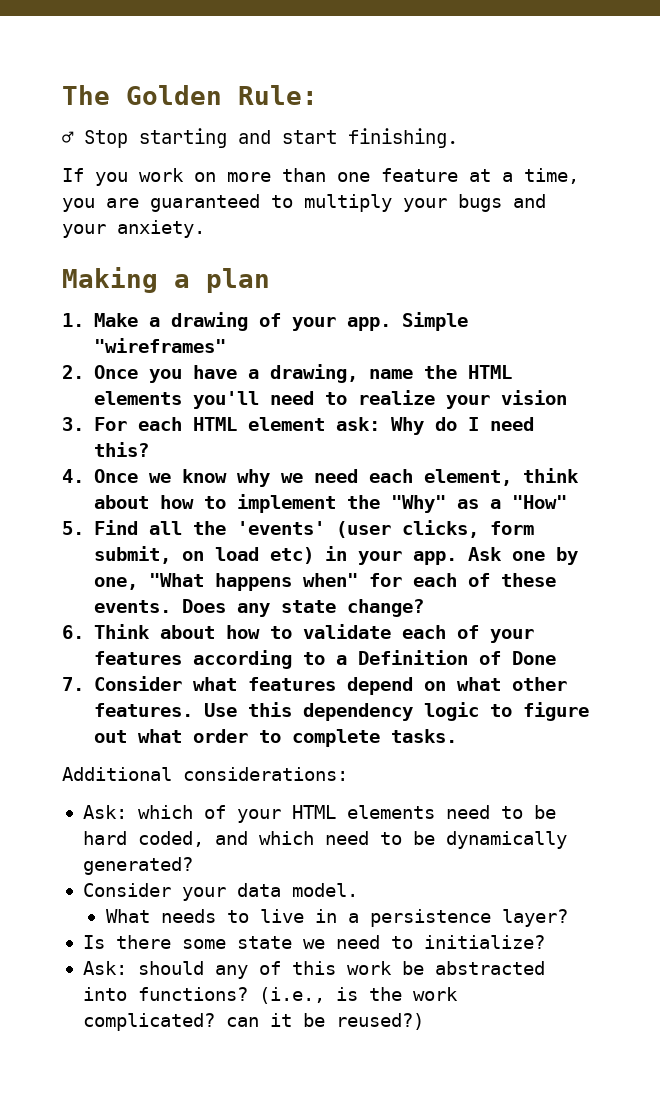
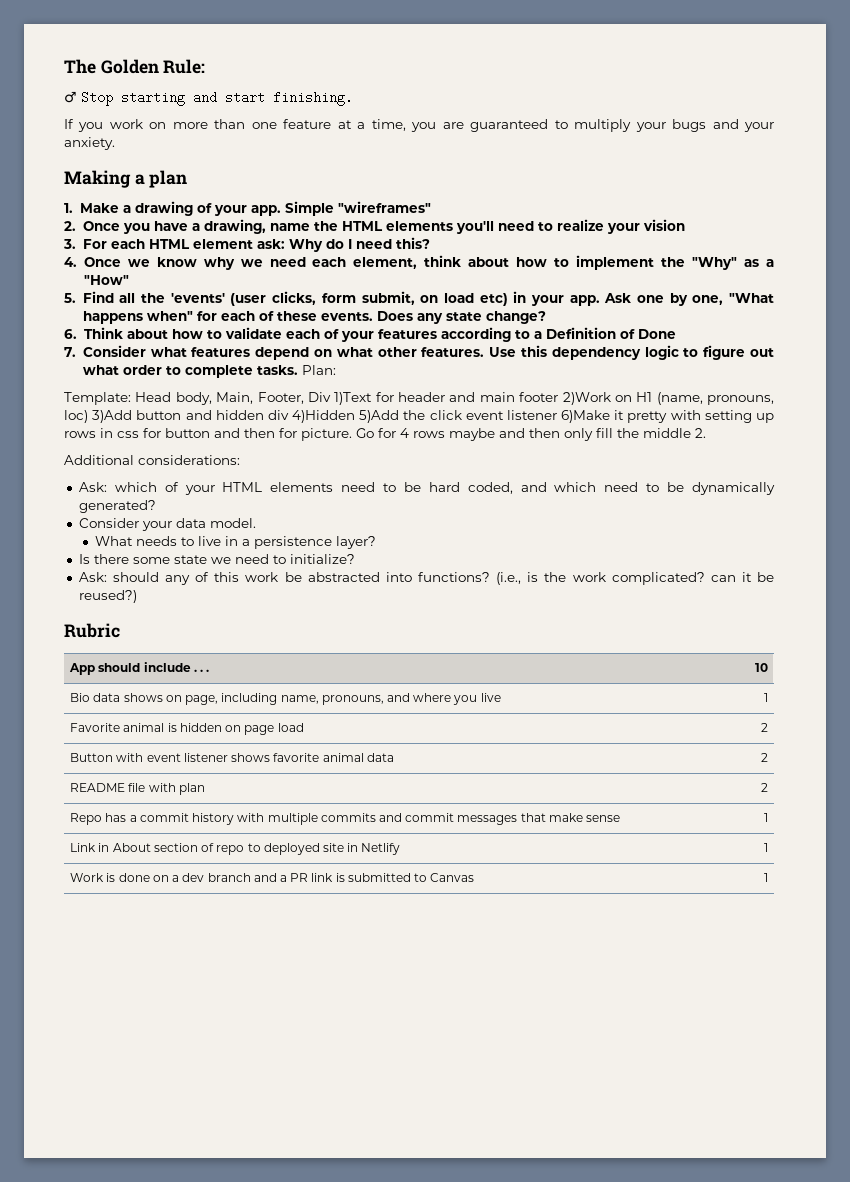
(457, 736) none -> [301,365,336,375] [64,392,774,405] [64,410,774,423] [64,428,706,441] Plan: // Template: Head body, Main, Footer, Div 1)Text for header and main footer 2)Work on H1 (name, pronouns, loc) 3)Add button and hidden div 4)Hidden 5)Add the click event listener 6)Make it pretty with setting up rows in css for button and then for picture. Go for 4 rows maybe and then only fill the middle 2.
(424, 1021) none -> [64,623,120,638] [69,662,210,675] [754,663,768,672] [70,693,501,705] [763,693,768,702] [70,723,304,735] [760,723,768,732] [70,753,394,762] [760,753,768,762] [70,783,205,795] [760,783,768,792] [70,813,621,825] [763,813,768,822] [70,843,401,855] [763,843,768,852] [70,873,475,882] [763,873,768,882] // Rubric // App should include . . . | 10 // Bio data shows on page, including name, pronouns, and where you live | 1 // Favorite animal is hidden on page load | 2 // Button with event listener shows favorite animal data | 2 // README file with plan | 2 // Repo has a commit history with multiple commits and commit messages that make sense | 1 // Link in About section of repo to deployed site in Netlify | 1 // Work is done on a dev branch and a PR link is submitted to Canvas | 1

